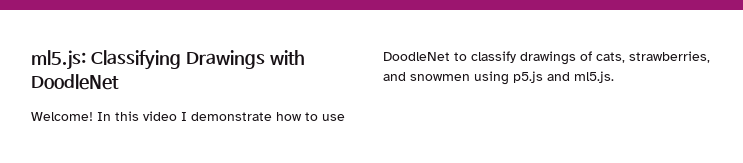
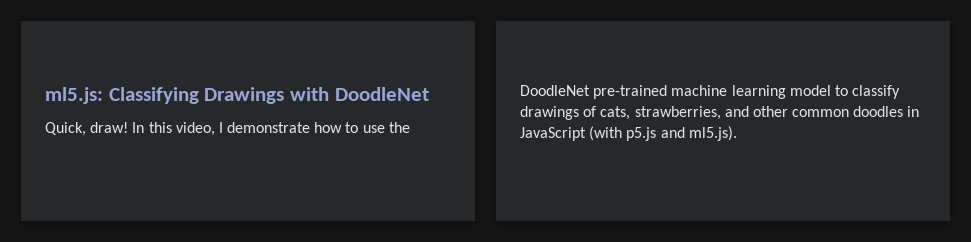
[31,112,93,121] Welcome! -> [45,122,129,136] Quick, draw!
[143,111,177,121] video -> [175,122,215,136] video,
[383,52,450,61] DoodleNet -> [388,122,410,133] [520,85,831,99] the DoodleNet pre-trained machine learning model
[410,71,509,85] snowmen using -> [752,106,920,117] [520,126,623,141] other common doodles in JavaScript (with
[574,71,614,83] ml5.js. -> [688,126,737,141] ml5.js).

